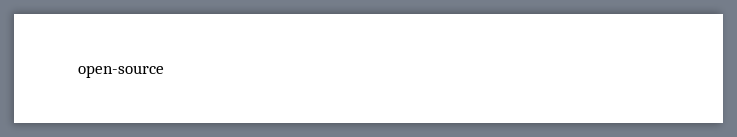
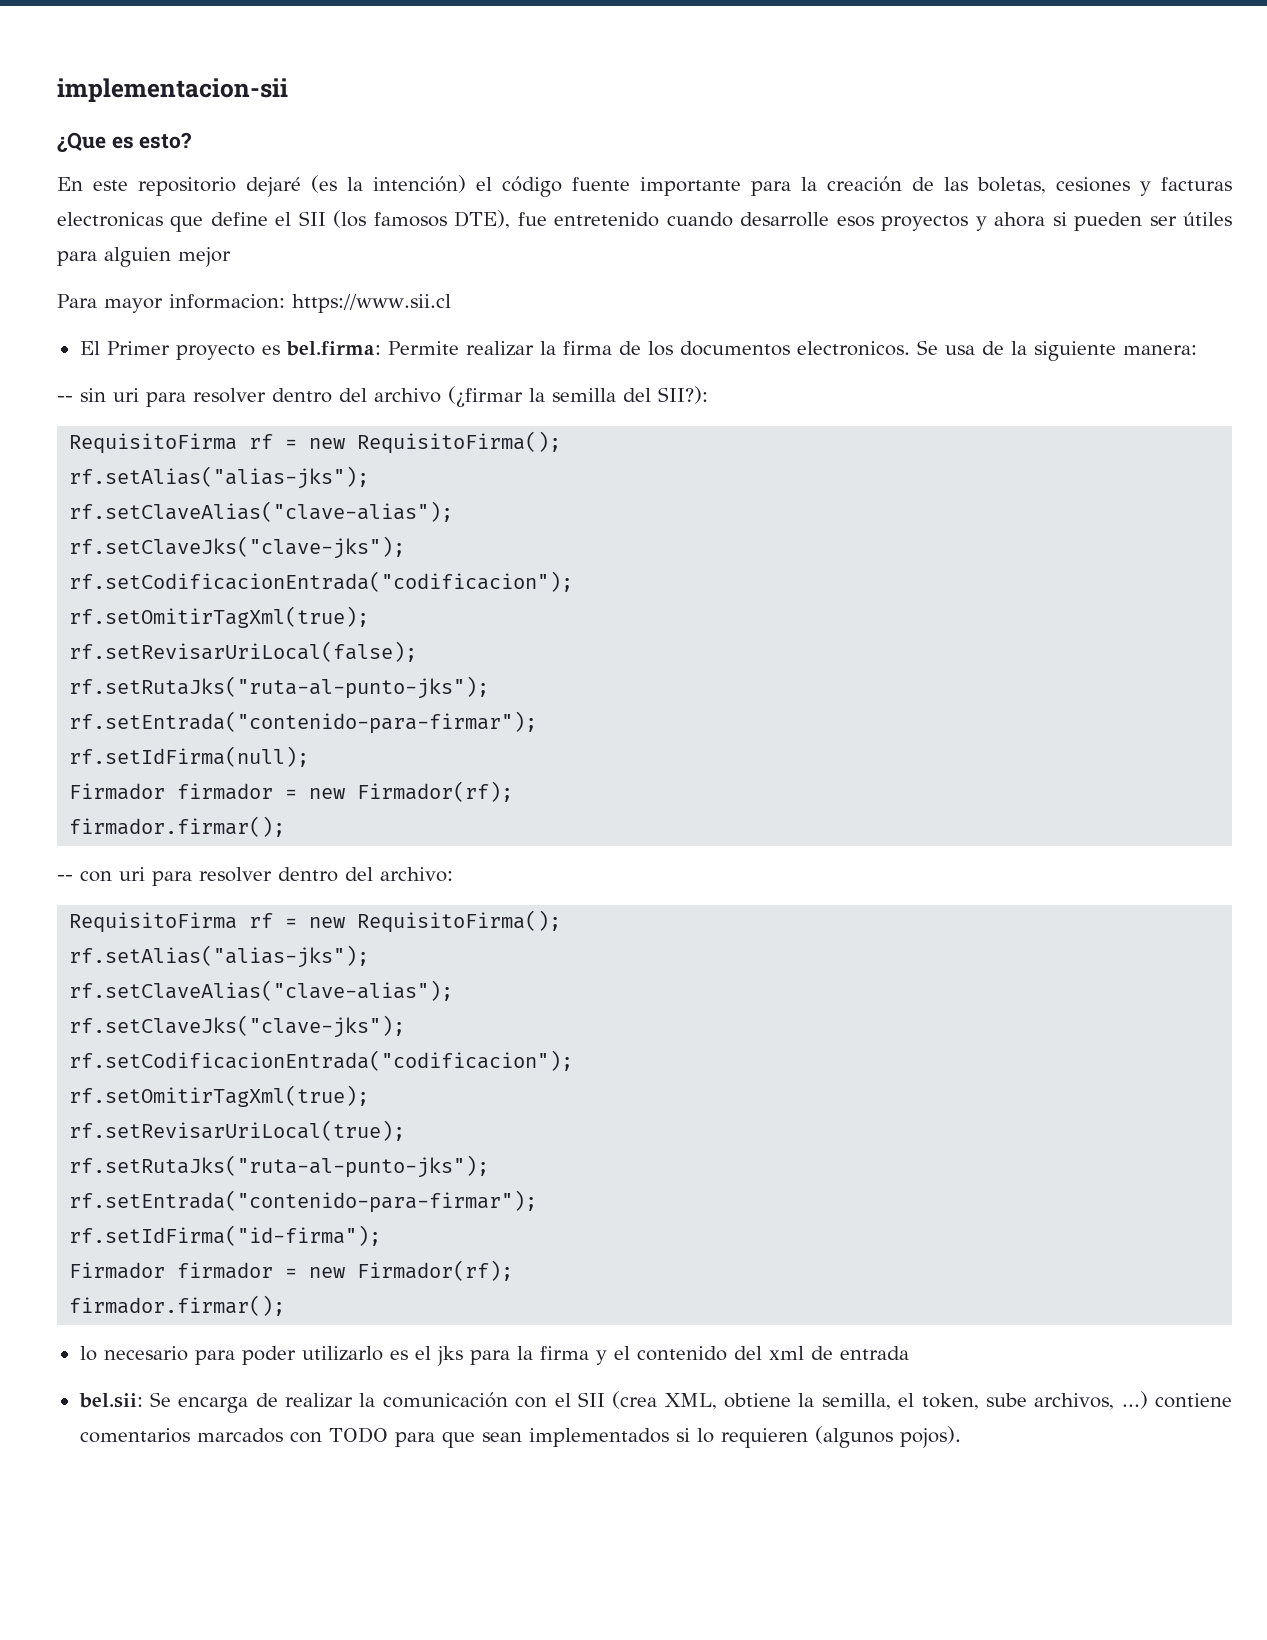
[78,65,164,78] open-source -> [57,78,288,102] [57,132,193,153] [57,175,1232,197] [57,210,1233,232] [57,247,231,267] [57,294,451,313] [79,340,1197,361] [57,386,708,407] [69,431,562,454] [69,466,370,489] [69,501,454,522] [69,536,406,559] [69,571,574,592] [69,606,370,628] [69,641,418,662] [69,676,490,699] [69,711,538,734] [69,746,310,767] [69,781,514,802] [69,816,286,837] [57,867,453,886] [69,910,562,933] [69,945,370,968] [69,980,454,1001] [69,1015,406,1038] [69,1050,574,1071] [69,1085,370,1107] [69,1120,406,1141] [69,1155,490,1178] [69,1190,538,1213] [69,1225,382,1246] [69,1260,514,1281] [69,1295,286,1316] [79,1346,909,1366] [78,1391,1232,1413] [79,1426,961,1448] implementacion-sii // ¿Que es esto? // En este repositorio dejaré (es la intención) el código fuente importante para la creación de las boletas, cesiones y facturas electronicas que define el SII (los famosos DTE), fue entretenido cuando desarrolle esos proyectos y ahora si pueden ser útiles para alguien mejor // Para mayor informacion: https://www.sii.cl // El Primer proyecto es bel.firma: Permite realizar la firma de los documentos electronicos. Se usa de la siguiente manera: // -- sin uri para resolver dentro del archivo (¿firmar la semilla del SII?): // RequisitoFirma rf = new RequisitoFirma(); // rf.setAlias("alias-jks"); // rf.setClaveAlias("clave-alias"); // rf.setClaveJks("clave-jks"); // rf.setCodificacionEntrada("codificacion"); // rf.setOmitirTagXml(true); // rf.setRevisarUriLocal(false); // rf.setRutaJks("ruta-al-punto-jks"); // rf.setEntrada("contenido-para-firmar"); // rf.setIdFirma(null); // Firmador firmador = new Firmador(rf); // firmador.firmar(); // -- con uri para resolver dentro del archivo: // RequisitoFirma rf = new RequisitoFirma(); // rf.setAlias("alias-jks"); // rf.setClaveAlias("clave-alias"); // rf.setClaveJks("clave-jks"); // rf.setCodificacionEntrada("codificacion"); // rf.setOmitirTagXml(true); // rf.setRevisarUriLocal(true); // rf.setRutaJks("ruta-al-punto-jks"); // rf.setEntrada("contenido-para-firmar"); // rf.setIdFirma("id-firma"); // Firmador firmador = new Firmador(rf); // firmador.firmar(); // lo necesario para poder utilizarlo es el jks para la firma y el contenido del xml de entrada // bel.sii: Se encarga de realizar la comunicación con el SII (crea XML, obtiene la semilla, el token, sube archivos, ...) contiene comentarios marcados con TODO para que sean implementados si lo requieren (algunos pojos).

